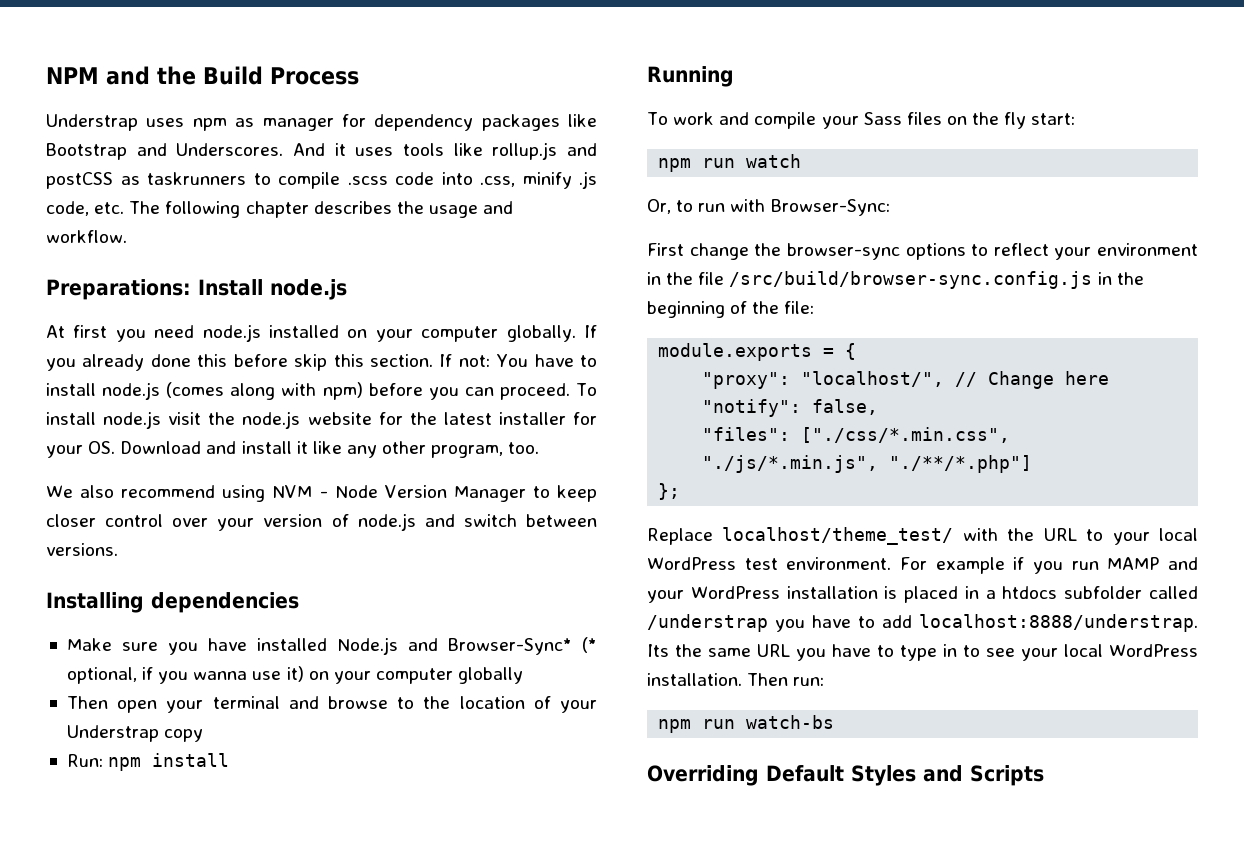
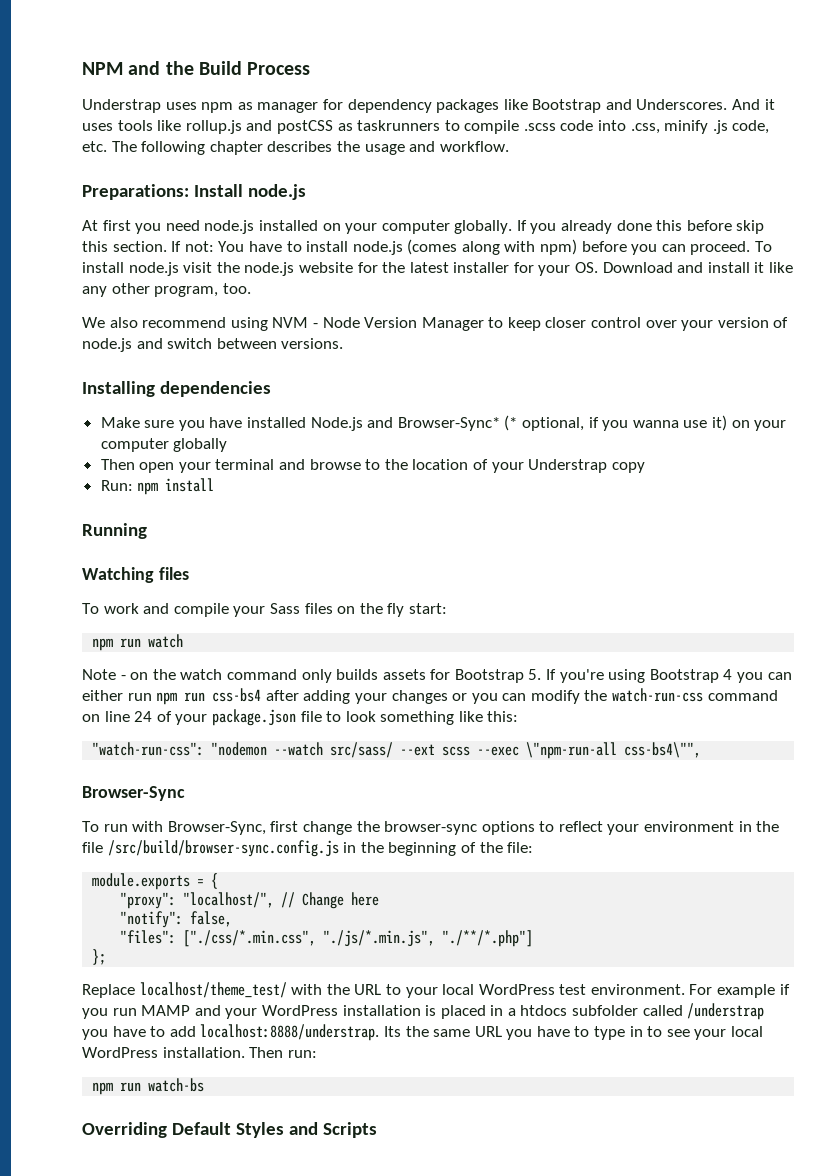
(734, 76) none -> [82,567,189,583] // Watching files
[647,199,890,216] [647,243,684,256] Or, to run with Browser-Sync: // First -> [82,669,792,683] [82,688,778,705] [82,709,519,726] [92,742,702,759] [82,786,185,801] [82,821,299,835] Note - on the watch command only builds assets for Bootstrap 5. If you're using Bootstrap 4 you can either run npm run css-bs4 after adding your changes or you can modify the watch-run-css command on line 24 of your package.json file to look something like this: // "watch-run-css": "nodemon --watch src/sass/ --ext scss --exec \"npm-run-all css-bs4\"", // Browser-Sync // To run with Browser-Sync, first

